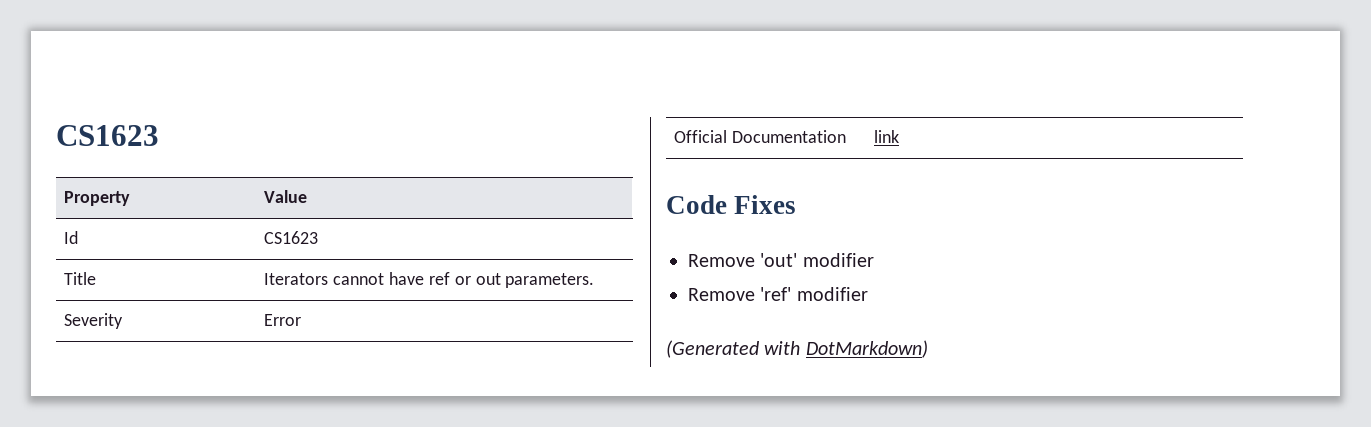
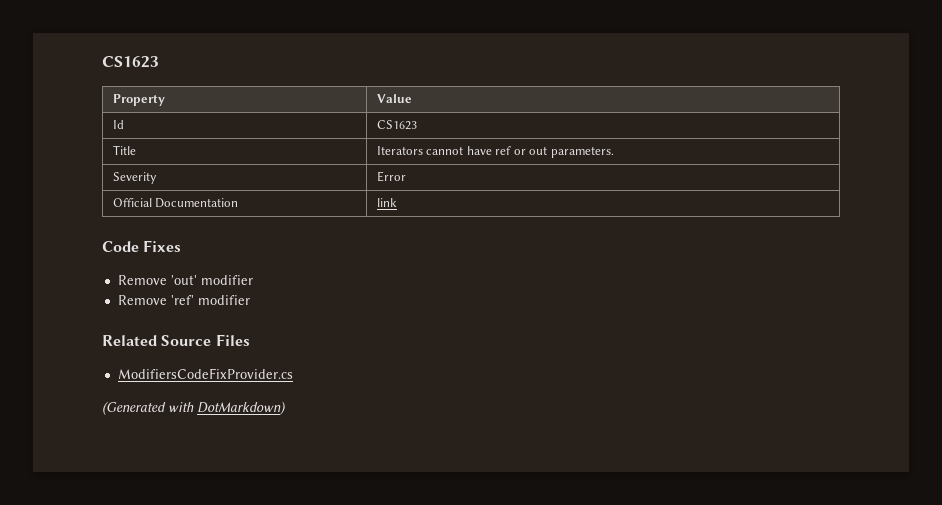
(868, 294) none -> [102,334,250,346] [117,368,293,379] // Related Source Files // ModifiersCodeFixProvider.cs

